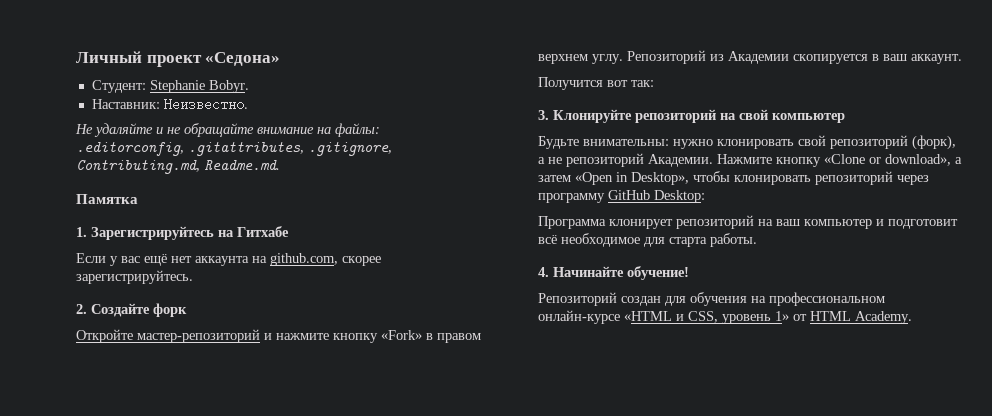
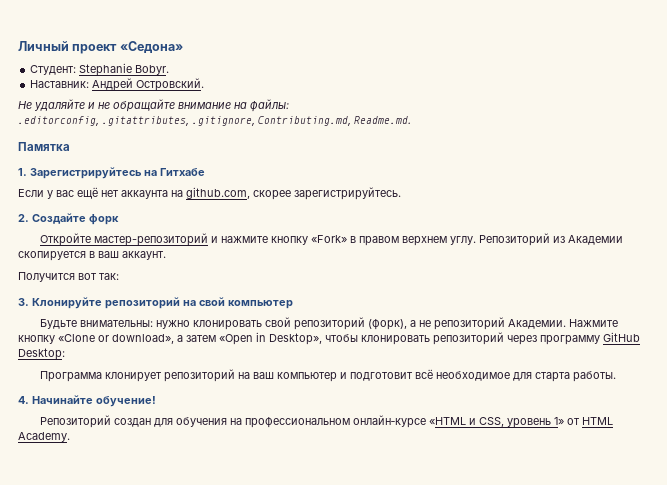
[163,96,248,112] Неизвестно. -> [92,78,205,91] Андрей Островский.

